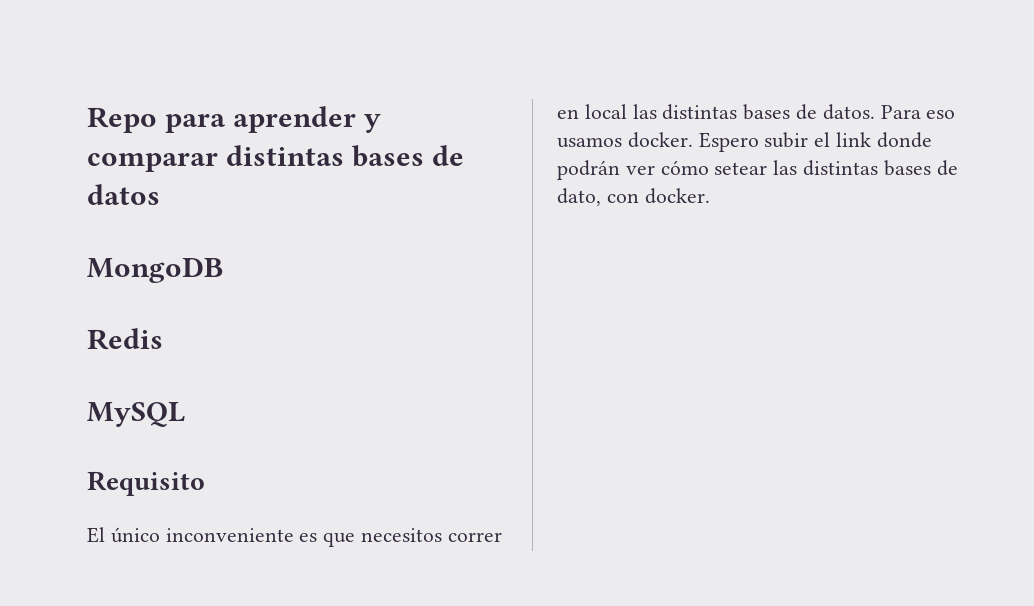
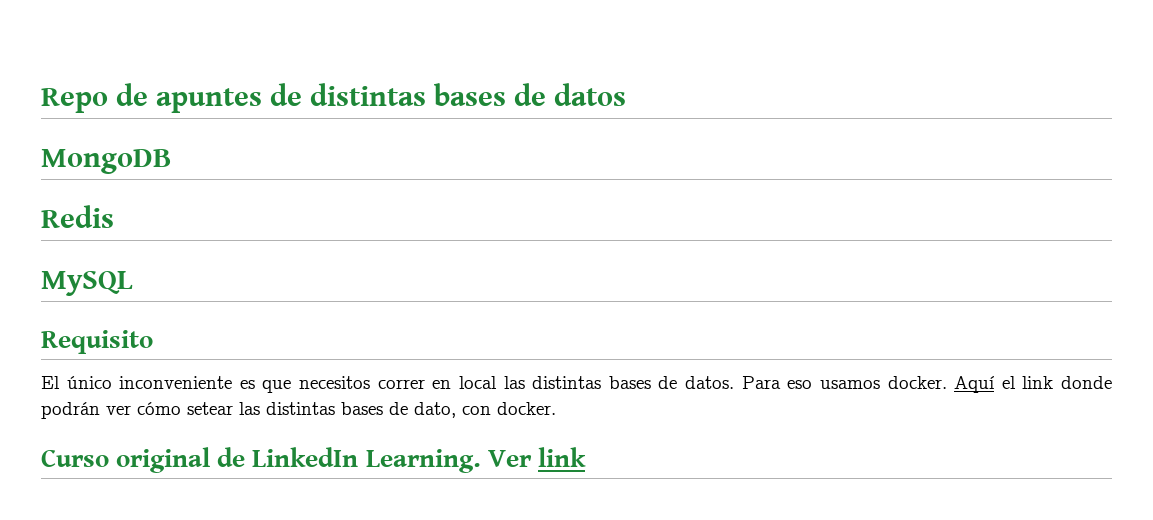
[165,106,382,133] [87,153,218,172] para aprender y comparar -> [116,83,302,113] de apuntes de
[698,132,809,152] Espero subir -> [954,376,996,393] Aquí
(710, 196) none -> [41,447,586,473] // Curso original de LinkedIn Learning. Ver link

